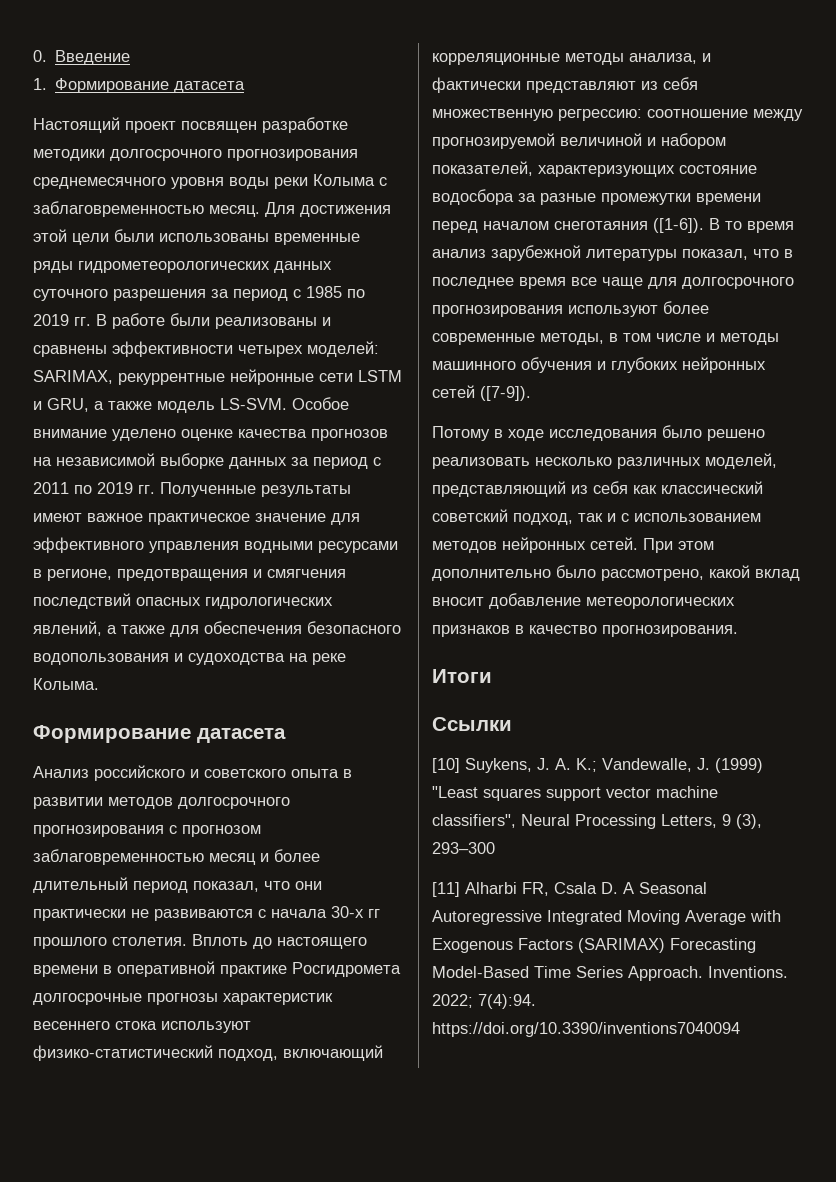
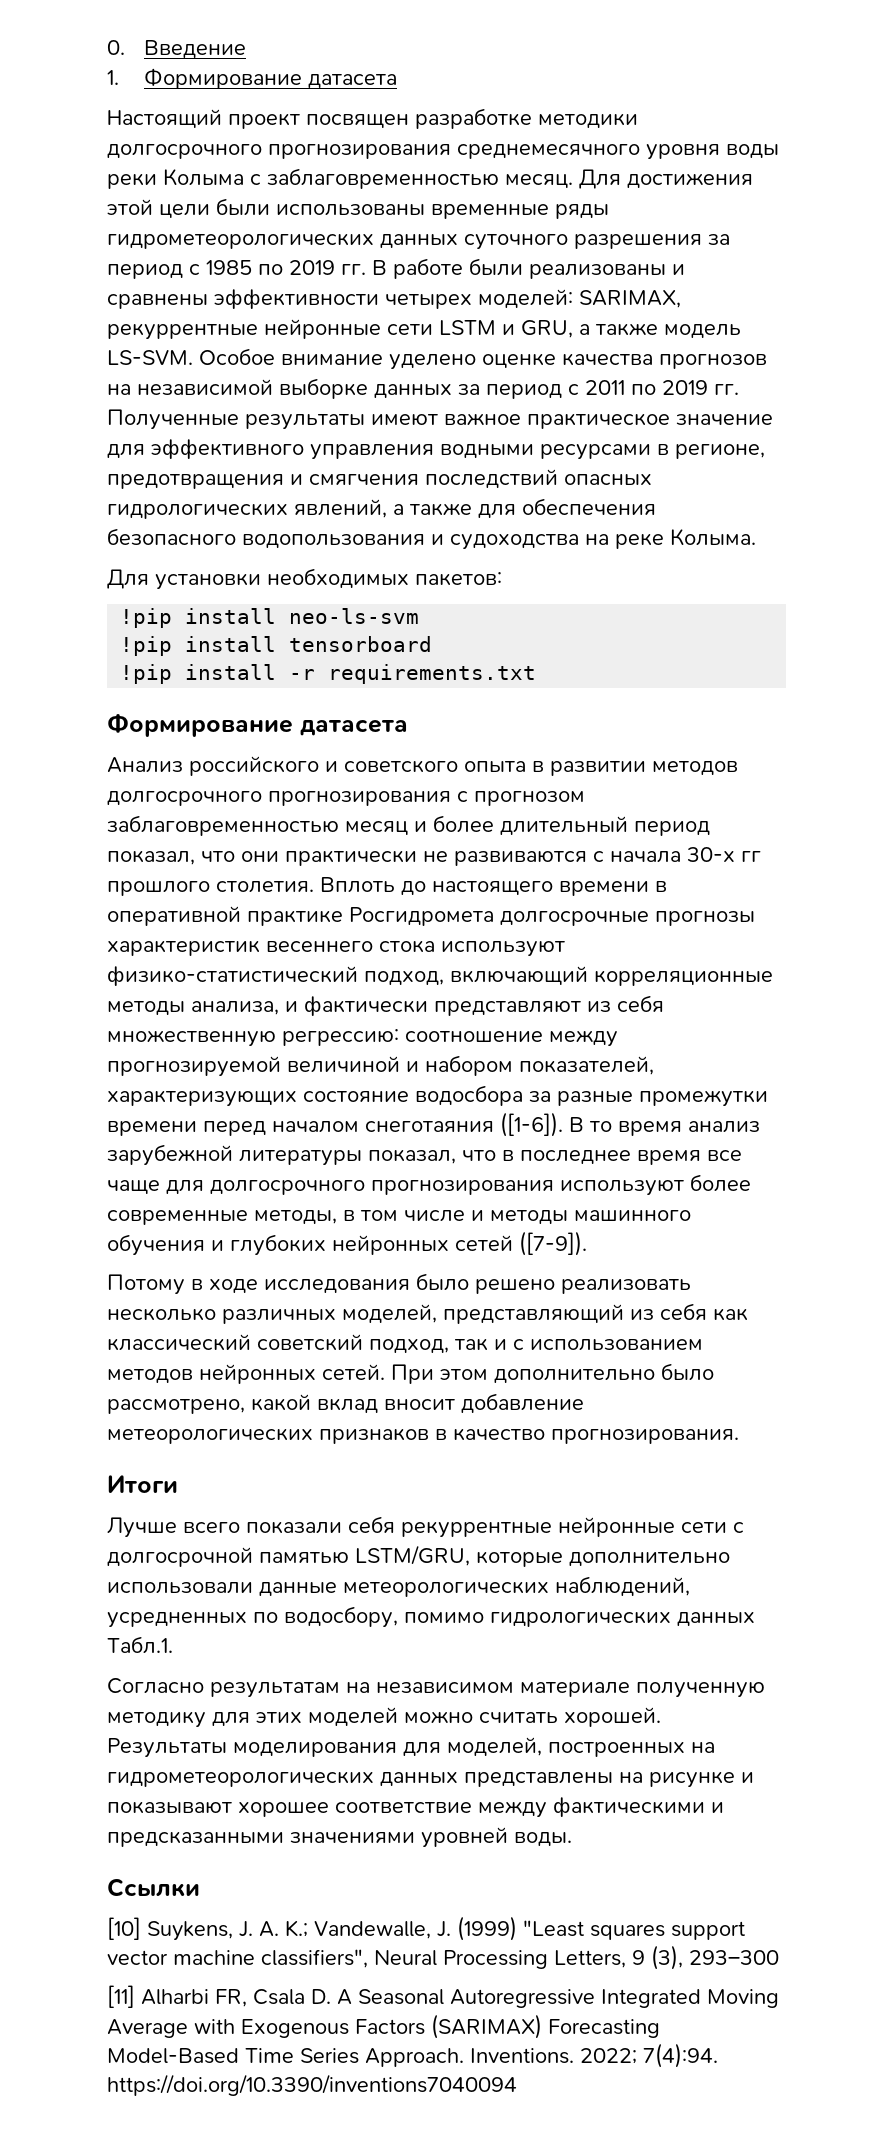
(99, 684) none -> [107,568,502,590] [120,608,420,628] [120,636,433,656] [120,664,537,684] // Для установки необходимых пакетов: // !pip install neo-ls-svm // !pip install tensorboard // !pip install -r requirements.txt
(492, 676) none -> [107,1516,744,1538] [107,1545,730,1567] [107,1576,690,1597] [107,1606,755,1628] [107,1636,173,1654] [107,1678,765,1698] [107,1707,661,1728] [107,1737,715,1758] [107,1771,754,1788] [107,1797,724,1818] [107,1827,572,1848] // Лучше всего показали себя рекуррентные нейронные сети с долгосрочной памятью LSTM/GRU, которые дополнительно использовали данные метеорологических наблюдений, усредненных по водосбору, помимо гидрологических данных Табл.1. // Согласно результатам на независимом материале полученную методику для этих моделей можно считать хорошей. Результаты моделирования для моделей, построенных на гидрометеорологических данных представлены на рисунке и показывают хорошее соответствие между фактическими и предсказанными значениями уровней воды.

